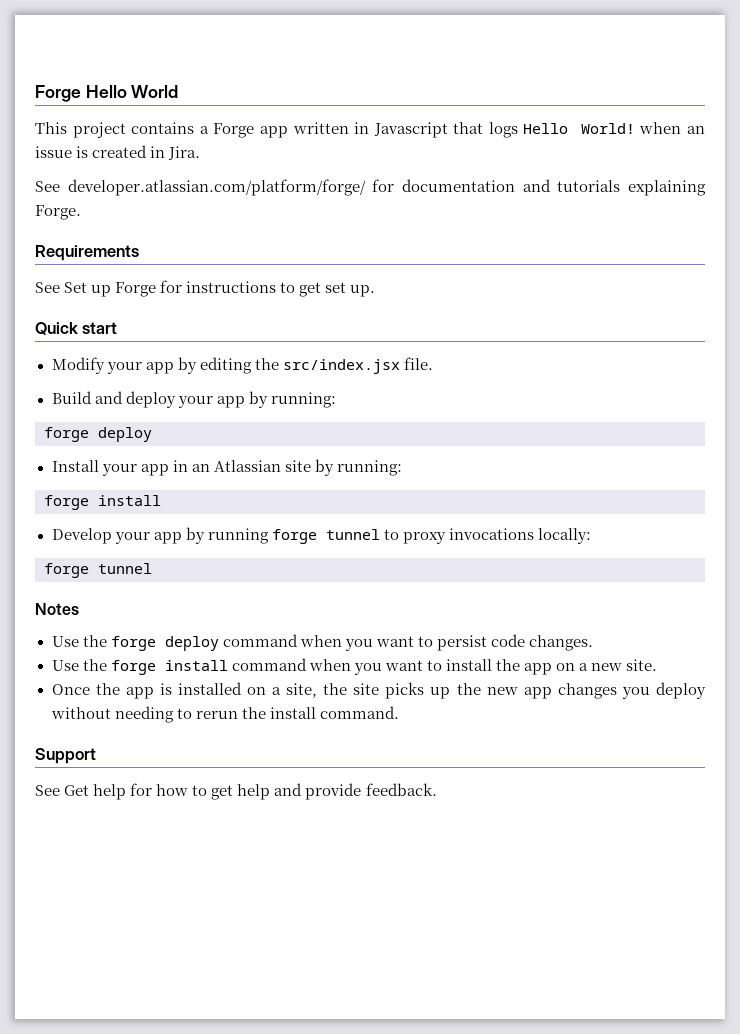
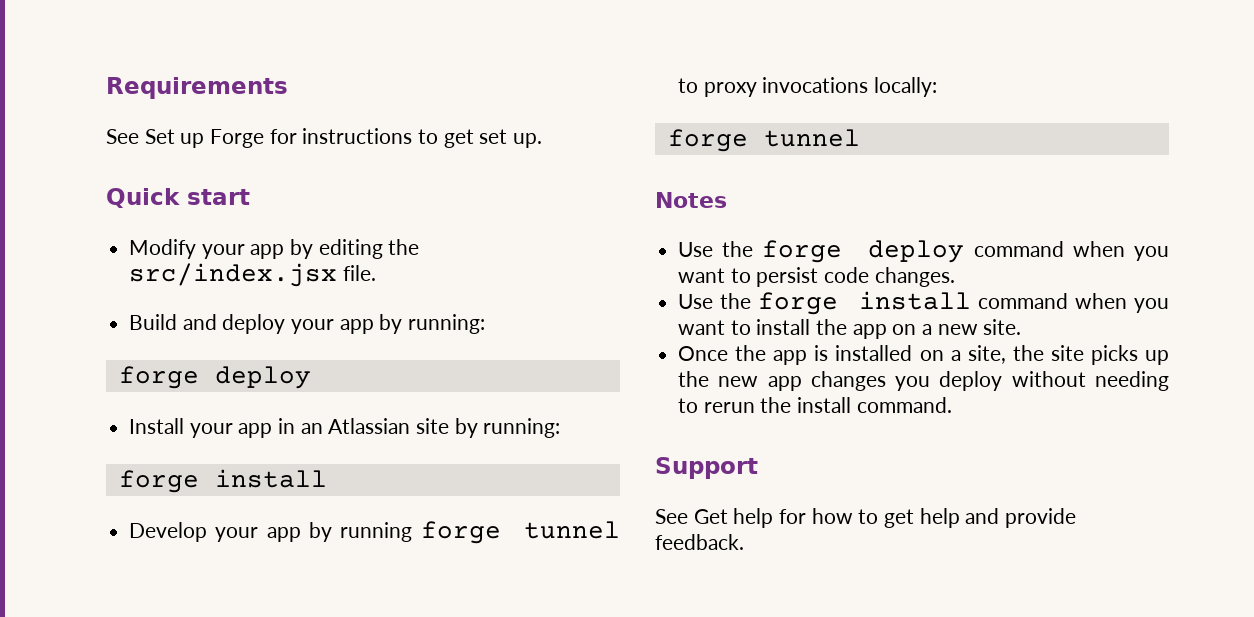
[35,85,179,102] [35,122,705,138] [35,145,201,160] [35,179,706,196] [35,205,81,220] Forge Hello World // This project contains a Forge app written in Javascript that logs Hello World! when an issue is created in Jira. // See developer.atlassian.com/platform/forge/ for documentation and tutorials explaining Forge. // -> (106, 88) none

